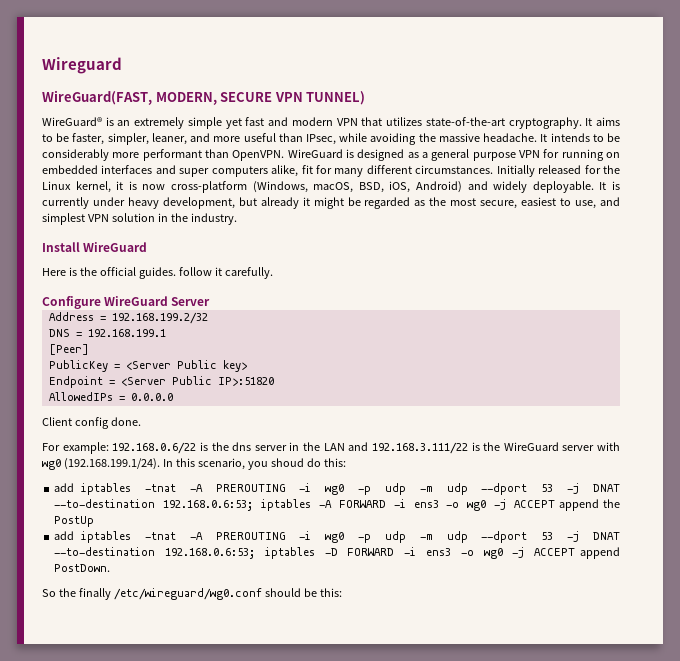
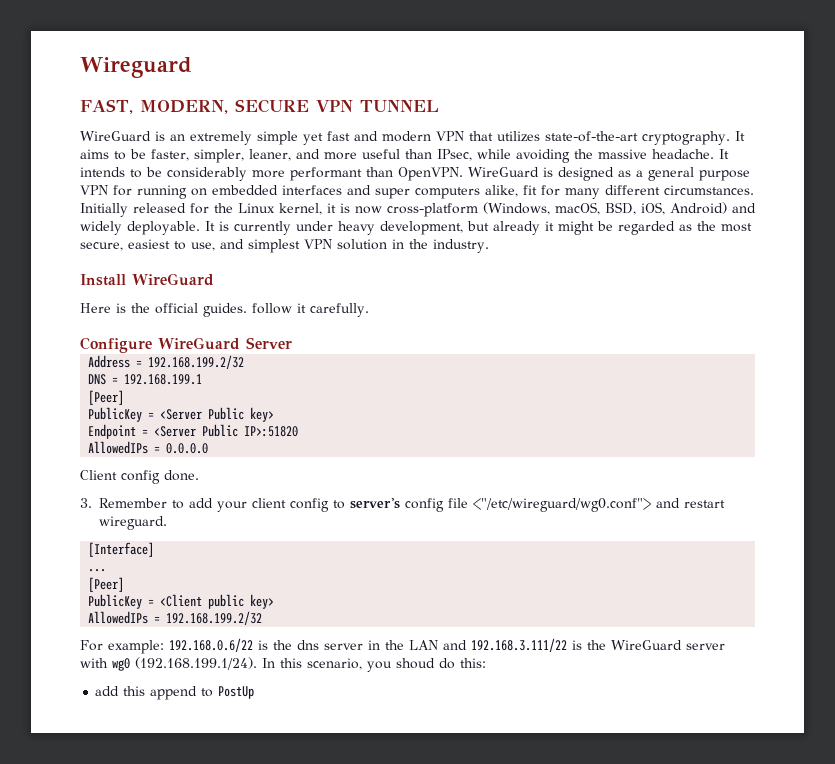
[42,90,152,105] WireGuard(FAST, -> [80,99,133,114] FAST,
[306,91,366,105] [42,117,102,126] TUNNEL) // WireGuard® -> [359,100,439,112] [80,131,151,141] TUNNEL // WireGuard
(141, 421) none -> [80,498,725,512] [99,516,167,530] [88,542,155,557] [88,569,107,572] [88,577,125,592] [88,594,275,609] [88,611,263,625] // 3. Remember to add your client config to server's config file <"/etc/wireguard/wg0.conf"> and restart wireguard. // [Interface] // ... // [Peer] // PublicKey = <Client public key> // AllowedIPs = 192.168.199.2/32
[80,483,620,495] [54,499,620,511] [54,516,95,527] [54,531,620,543] [54,547,620,559] [54,564,111,572] [42,588,342,600] iptables -tnat -A PREROUTING -i wg0 -p udp -m udp --dport 53 -j DNAT --to-destination 192.168.0.6:53; iptables -A FORWARD -i ens3 -o wg0 -j ACCEPT append the PostUp // add iptables -tnat -A PREROUTING -i wg0 -p udp -m udp --dport 53 -j DNAT --to-destination 192.168.0.6:53; iptables -D FORWARD -i ens3 -o wg0 -j ACCEPT append PostDown. // So the finally /etc/wireguard/wg0.conf should be this: -> [123,686,255,700] this append to PostUp

